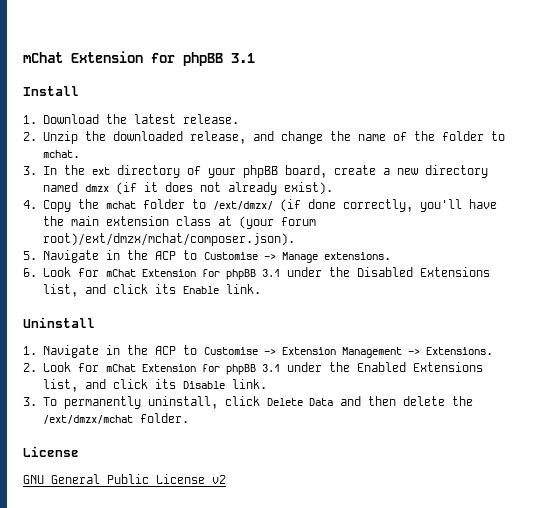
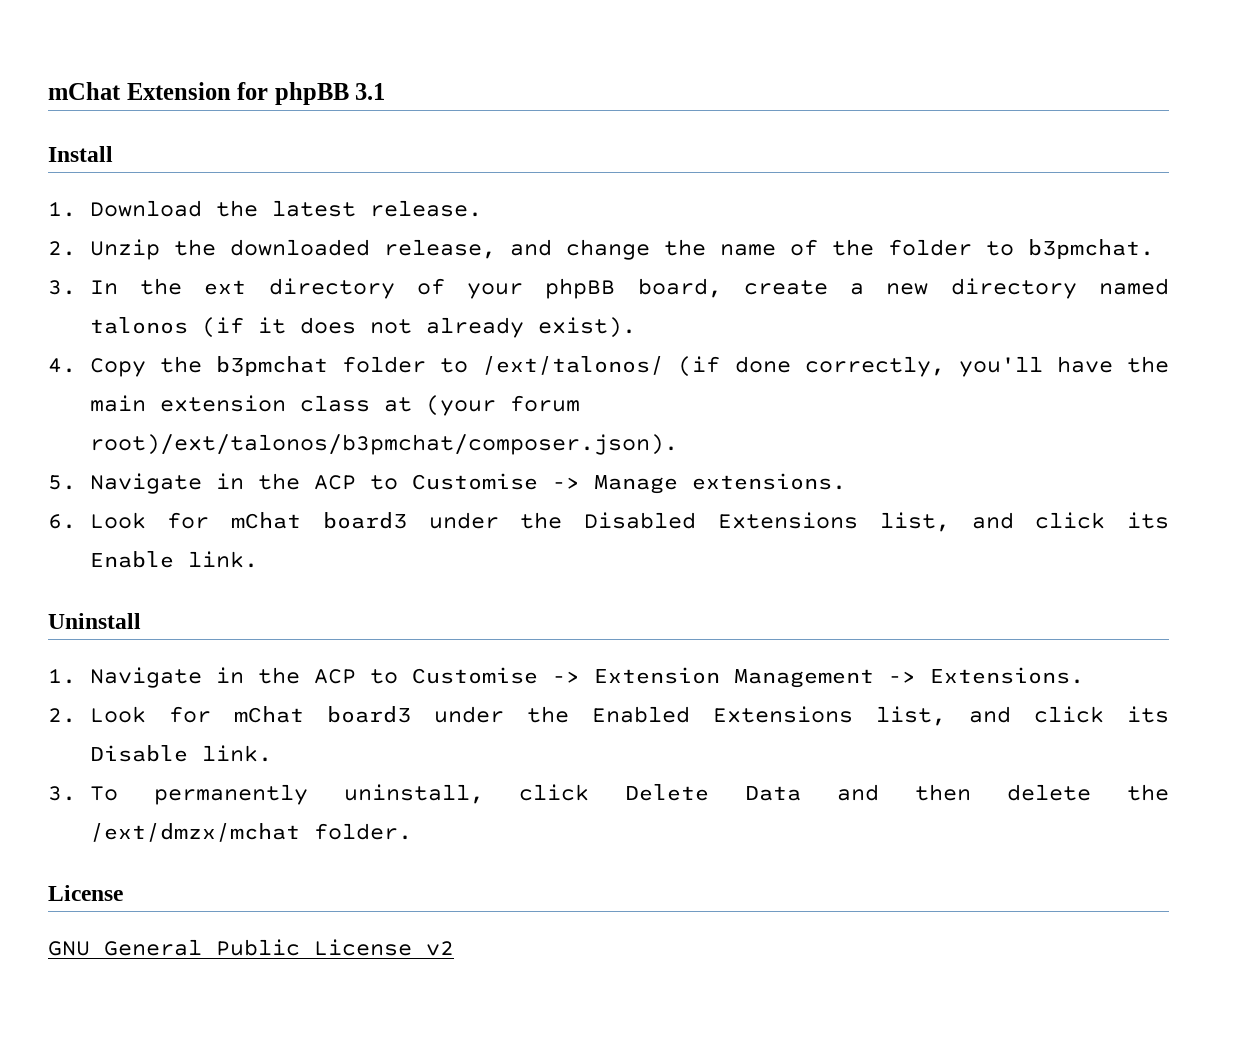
[42,150,80,158] mchat. -> [1027,239,1154,259] b3pmchat.
[84,184,109,192] dmzx -> [89,317,188,334] talonos
[105,199,273,210] mchat folder to /ext/dmzx/ -> [215,356,665,376] b3pmchat folder to /ext/talonos/
[42,233,295,246] root)/ext/dmzx/mchat/composer.json). -> [89,434,678,455] root)/ext/talonos/b3pmchat/composer.json).
[141,269,280,280] Extension for phpBB 3.1 -> [322,512,407,529] board3
[141,364,280,375] Extension for phpBB 3.1 -> [326,706,411,723] board3

